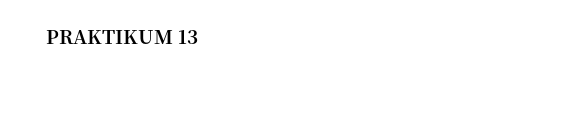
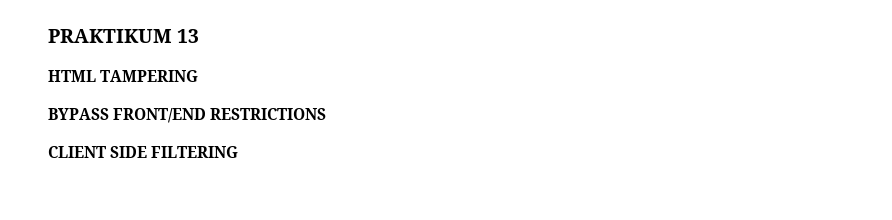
(199, 37) none -> [48,70,199,82] [48,108,327,123] [48,146,239,158] // HTML TAMPERING // BYPASS FRONT/END RESTRICTIONS // CLIENT SIDE FILTERING

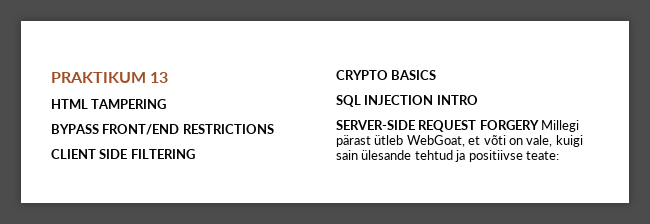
(239, 152) none -> [336,70,437,80] [336,95,478,107] [336,120,580,132] [336,135,583,147] [336,150,559,162] // CRYPTO BASICS // SQL INJECTION INTRO // SERVER-SIDE REQUEST FORGERY Millegi pärast ütleb WebGoat, et võti on vale, kuigi sain ülesande tehtud ja positiivse teate:

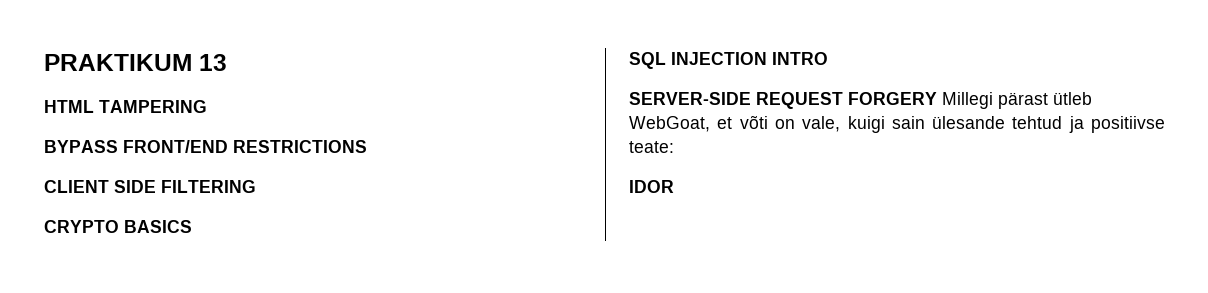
(559, 155) none -> [629,180,674,193] // IDOR

